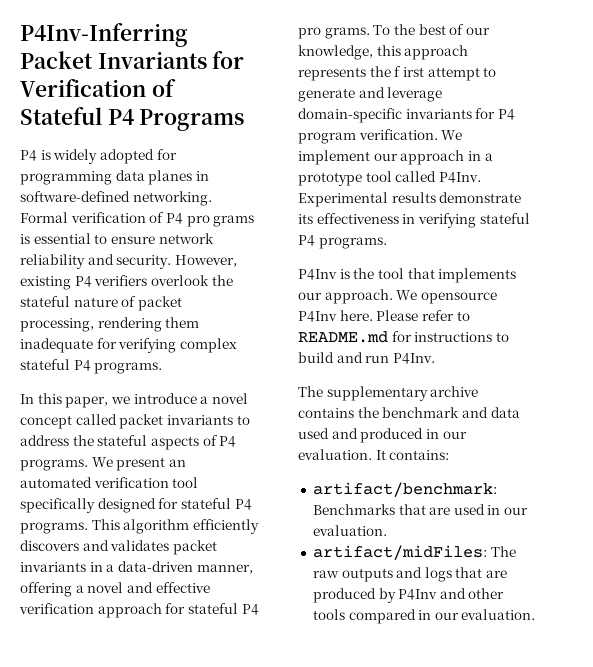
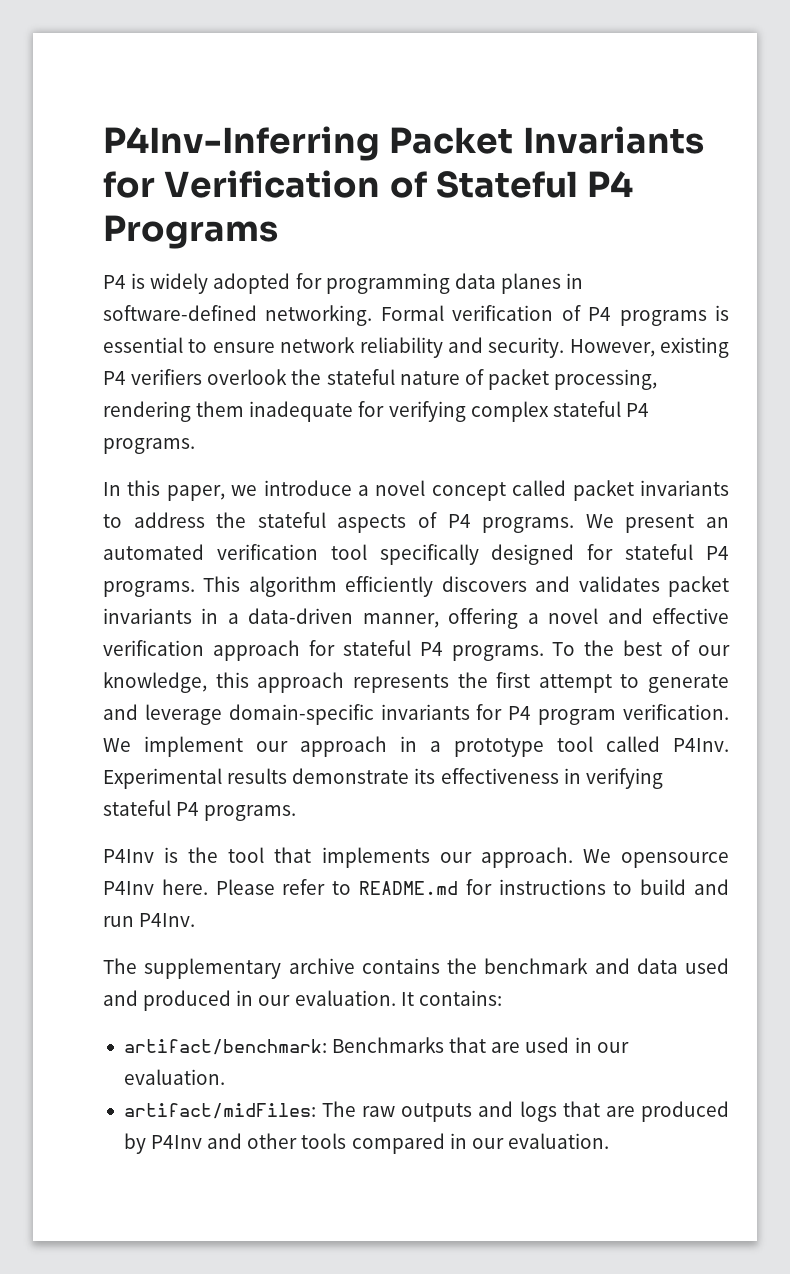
[186,215,255,227] pro grams -> [619,310,707,326] programs
[298,27,370,39] pro grams. -> [451,645,544,661] programs.
[394,66,424,77] f irst -> [496,672,531,688] first

